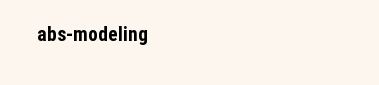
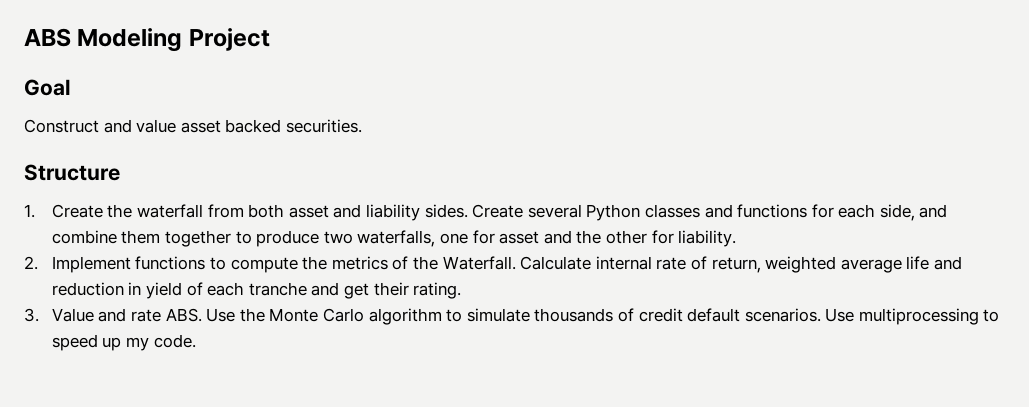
[37,26,148,45] abs-modeling -> [24,28,270,52] [24,79,71,96] [24,119,362,133] [24,164,120,181] [24,204,948,221] [51,230,737,247] [24,256,962,273] [51,282,462,299] [24,308,1000,325] [51,334,196,351] ABS Modeling Project // Goal // Construct and value asset backed securities. // Structure // 1. Create the waterfall from both asset and liability sides. Create several Python classes and functions for each side, and combine them together to produce two waterfalls, one for asset and the other for liability. // 2. Implement functions to compute the metrics of the Waterfall. Calculate internal rate of return, weighted average life and reduction in yield of each tranche and get their rating. // 3. Value and rate ABS. Use the Monte Carlo algorithm to simulate thousands of credit default scenarios. Use multiprocessing to speed up my code.

